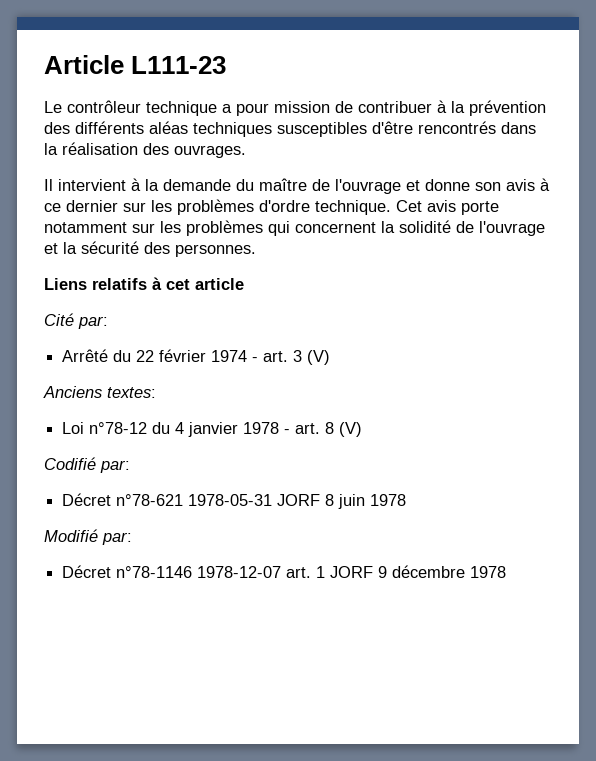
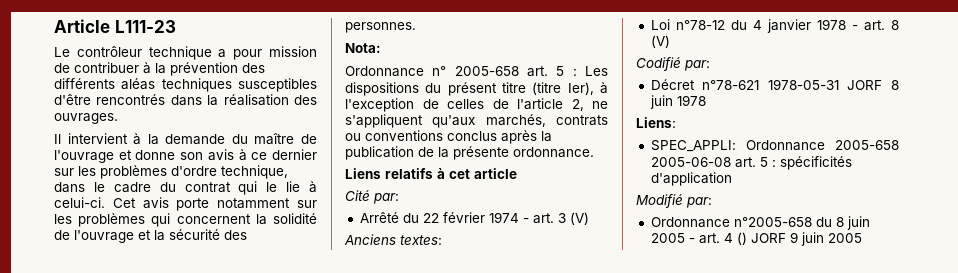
[315,200,391,215] technique. -> [221,165,288,179] [54,181,317,195] [54,197,105,208] technique, dans le cadre du contrat qui le lie à celui-ci.
(256, 250) none -> [345,43,381,53] [345,66,608,77] [345,82,608,96] [345,98,608,112] [345,114,608,128] [345,130,552,144] [345,146,594,160] // Nota: // Ordonnance n° 2005-658 art. 5 : Les dispositions du présent titre (titre Ier), à l'exception de celles de l'article 2, ne s'appliquent qu'aux marchés, contrats ou conventions conclus après la publication de la présente ordonnance.
[44,529,132,545] [62,565,507,578] Modifié par: // Décret n°78-1146 1978-12-07 art. 1 JORF 9 décembre 1978 -> [636,117,676,128] [650,140,899,152] [650,156,852,170] [650,172,732,186] [636,194,712,208] [650,216,870,230] [650,232,862,246] Liens: // SPEC_APPLI: Ordonnance 2005-658 2005-06-08 art. 5 : spécificités d'application // Modifié par: // Ordonnance n°2005-658 du 8 juin 2005 - art. 4 () JORF 9 juin 2005

